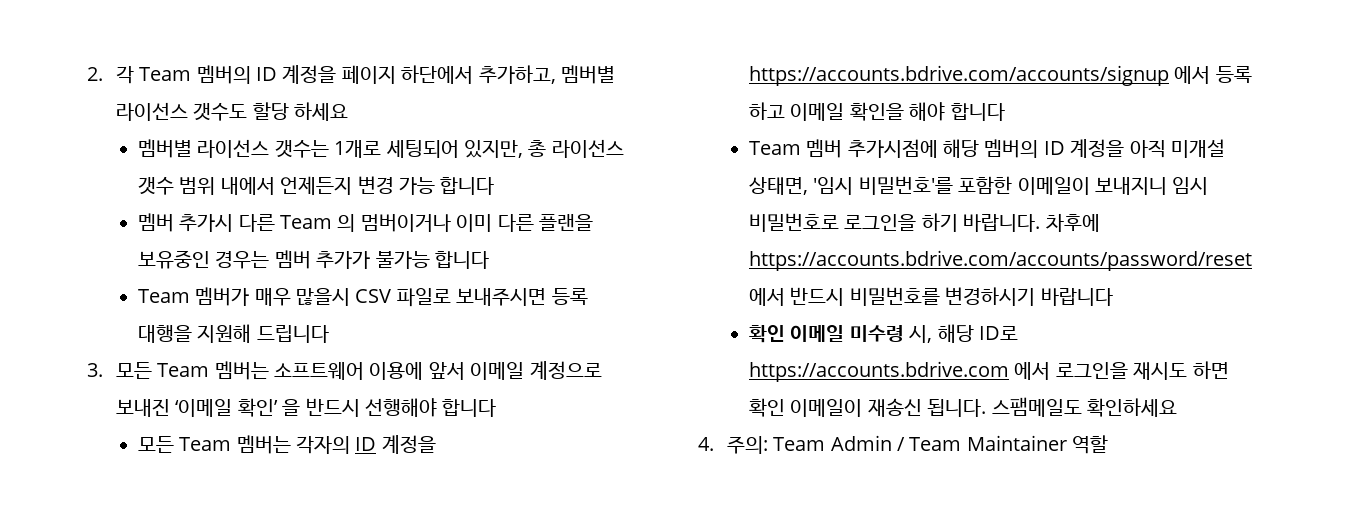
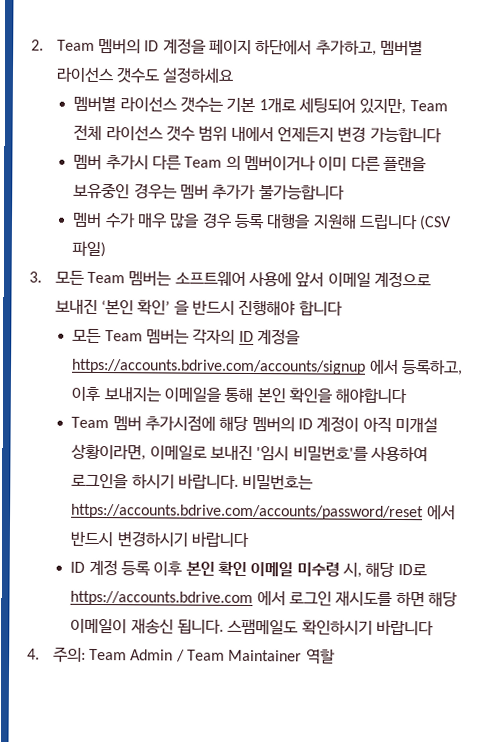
[115,66,134,84] 각 -> (44, 45) none
[252,102,349,121] 할당 하세요 -> [162,67,235,83] 설정하세요
(329, 149) none -> [226,97,257,113] 기본
[528,140,547,157] 총 -> [409,100,448,112] [73,124,103,141] Team 전체
[398,177,495,195] 가능 합니다 -> [369,127,442,143] 가능합니다
[360,214,451,232] 멈버이거나 -> [243,154,316,172] 멤버이거나
[375,251,489,269] [137,287,547,307] 불가능 합니다 // Team 멤버가 매우 많을시 CSV 파일로 보내주시면 -> [258,185,345,200] [72,212,232,229] 불가능합니다 // 멤버 수가 매우 많을 경우
(329, 334) none -> [419,215,453,231] [72,240,107,258] (CSV 파일)
[369,362,424,380] 이용에 -> [248,271,293,287] 사용에
[175,399,233,417] ‘이메일 -> [101,300,135,315] ‘본인
[364,398,437,417] 선행해야 -> [238,299,297,316] 진행해야
[1215,66,1252,84] [748,102,1005,121] 등록 하고 이메일 확인을 해야 합니다 -> [401,359,464,376] [71,386,408,404] 등록하고, 이후 보내지는 이메일을 통해 본인 확인을 해야합니다
[1070,139,1125,158] 계정을 -> [316,416,360,432] 계정이
[748,176,1209,195] [748,213,1100,232] 상태면, '임시 비밀번호'를 포함한 이메일이 보내지니 임시 비밀번호로 로그인을 하기 바랍니다. 차후에 -> [71,444,428,462] [71,473,315,490] 상황이라면, 이메일로 보내진 '임시 비밀번호'를 사용하여 로그인을 하시기 바랍니다. 비밀번호는
[849,287,940,306] 비밀번호를 -> (114, 539) none
(1113, 297) none -> [70,559,215,577] ID 계정 등록 이후 본인
[1055,361,1229,380] [748,398,785,417] 로그인을 재시도 하면 확인 -> [289,590,458,607] 로그인 재시도를 하면 해당
[1086,398,1177,417] 확인하세요 -> [301,619,434,636] 확인하시기 바랍니다

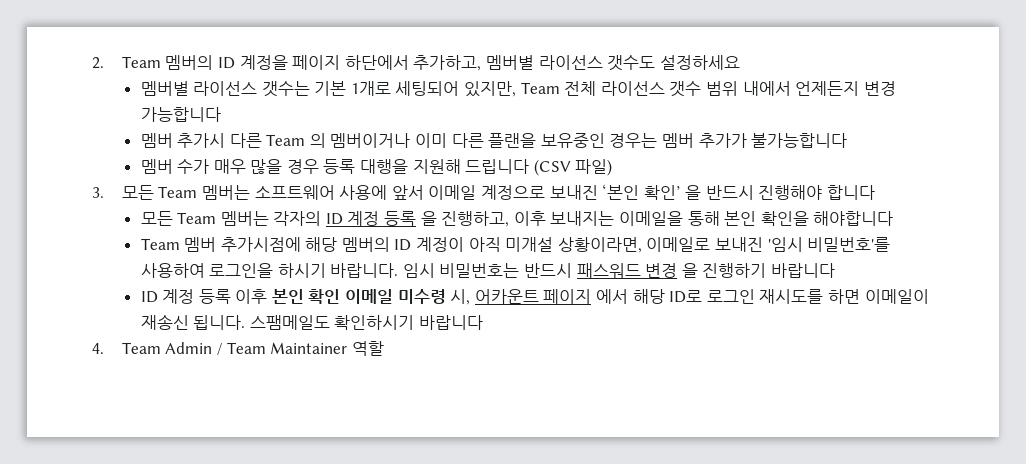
[256,329,301,345] [71,358,464,376] 계정을 https://accounts.bdrive.com/accounts/signup 에서 등록하고, -> [347,211,510,227] 계정 등록 을 진행하고,
[242,474,315,490] [71,503,456,521] [70,531,188,547] 비밀번호는 https://accounts.bdrive.com/accounts/password/reset 에서 반드시 변경하시기 -> [402,263,767,278] 임시 비밀번호는 반드시 패스워드 변경 을 진행하기
[365,562,427,577] [70,590,286,607] 해당 ID로 https://accounts.bdrive.com 에서 -> [474,289,703,304] 어카운트 페이지 에서 해당 ID로
[427,592,458,607] 해당 -> (860, 296) none
[52,646,86,663] 주의: -> (104, 348) none

